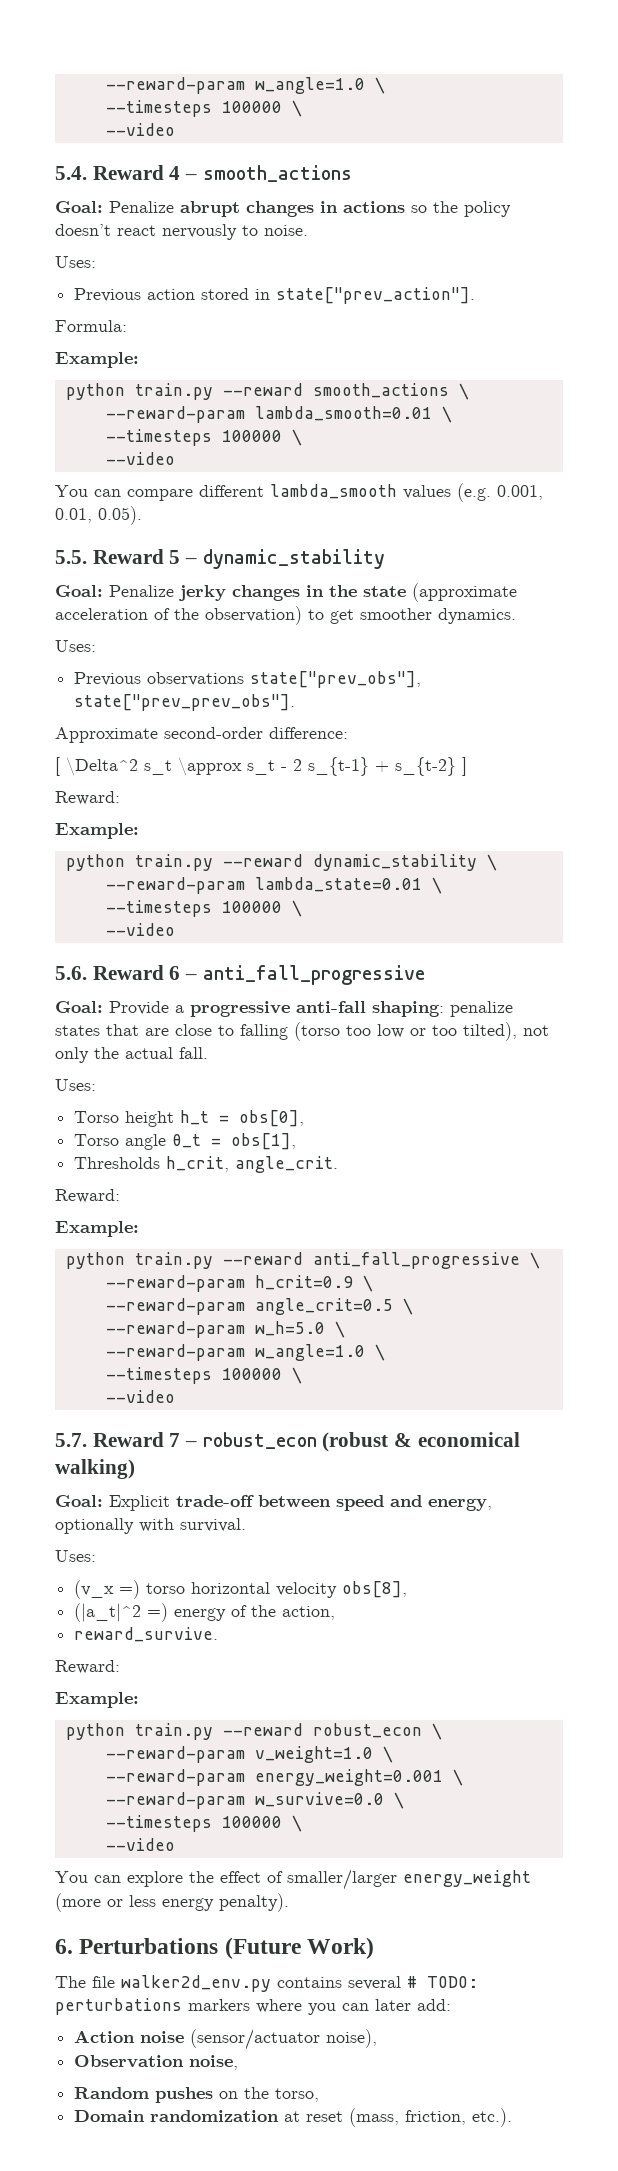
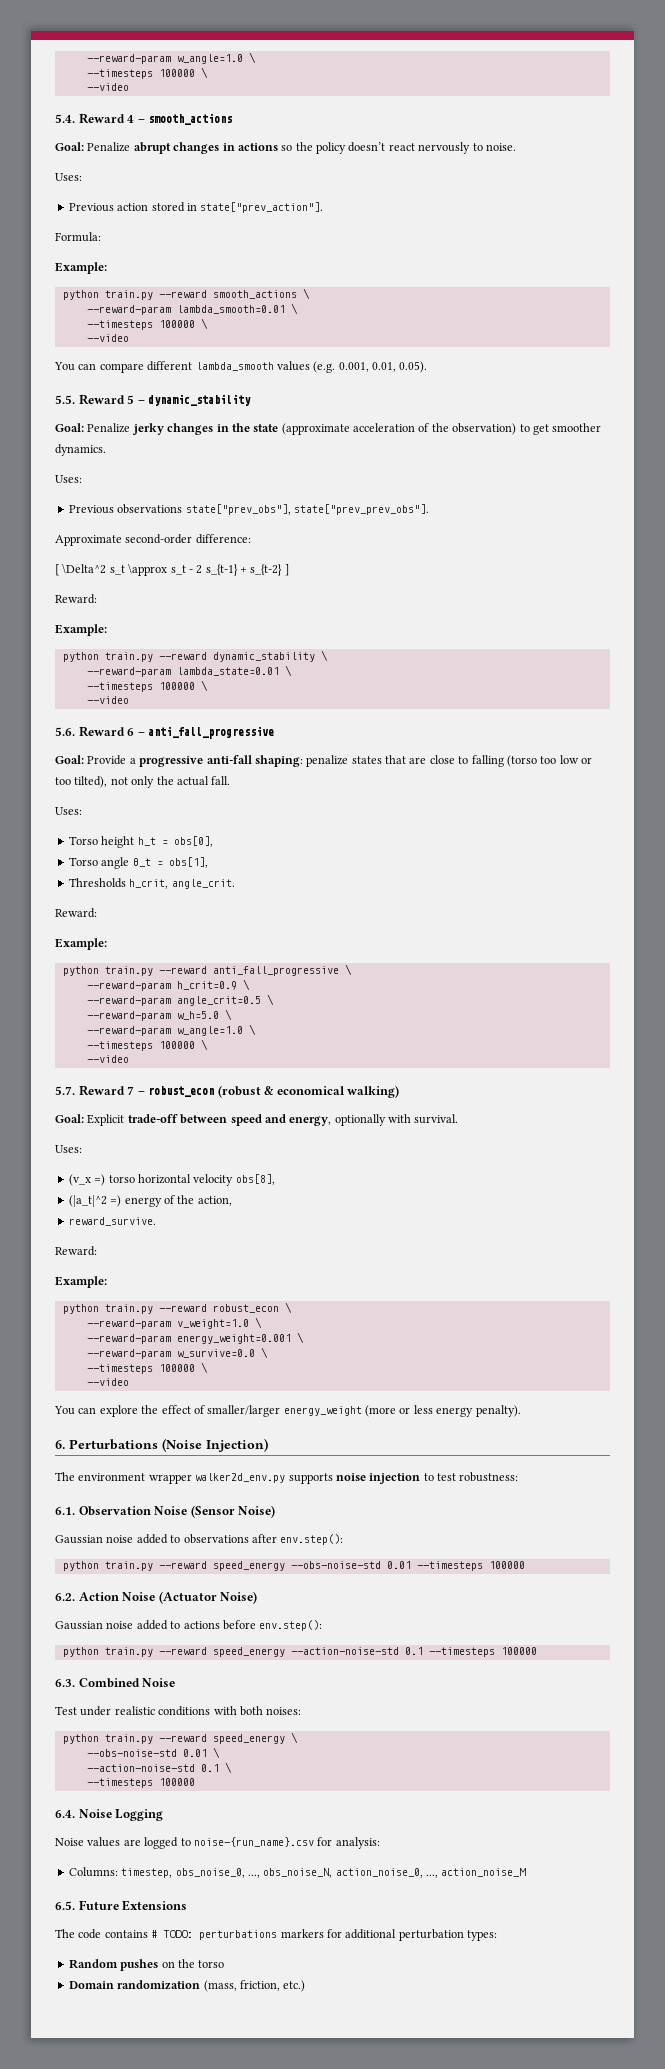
[224,1937,375,1959] [55,1975,478,1992] [55,1998,451,2015] [74,2029,378,2050] [74,2055,239,2070] (Future Work) // The file walker2d_env.py contains several # TODO: perturbations markers where you can later add: // Action noise (sensor/actuator noise), // Observation noise, -> [162,1438,268,1452] [55,1472,519,1484] [55,1505,276,1518] [55,1534,344,1545] [62,1561,525,1571] [55,1591,258,1604] [55,1620,323,1631] [62,1647,537,1657] [55,1678,176,1688] [55,1706,302,1716] [62,1732,298,1744] [86,1747,220,1758] [86,1762,232,1773] [86,1778,195,1788] [55,1809,164,1821] [55,1837,380,1849] [68,1867,527,1878] [55,1900,188,1911] [55,1929,497,1941] (Noise Injection) // The environment wrapper walker2d_env.py supports noise injection to test robustness: // 6.1. Observation Noise (Sensor Noise) // Gaussian noise added to observations after env.step(): // python train.py --reward speed_energy --obs-noise-std 0.01 --timesteps 100000 // 6.2. Action Noise (Actuator Noise) // Gaussian noise added to actions before env.step(): // python train.py --reward speed_energy --action-noise-std 0.1 --timesteps 100000 // 6.3. Combined Noise // Test under realistic conditions with both noises: // python train.py --reward speed_energy \ // --obs-noise-std 0.01 \ // --action-noise-std 0.1 \ // --timesteps 100000 // 6.4. Noise Logging // Noise values are logged to noise-{run_name}.csv for analysis: // Columns: timestep, obs_noise_0, ..., obs_noise_N, action_noise_0, ..., action_noise_M // 6.5. Future Extensions // The code contains # TODO: perturbations markers for additional perturbation types:
[275,2088,320,2102] torso, -> [198,1960,225,1968] torso
[284,2111,344,2122] at reset -> (201, 1985) none
[472,2108,513,2127] etc.). -> [283,1980,306,1992] etc.)

